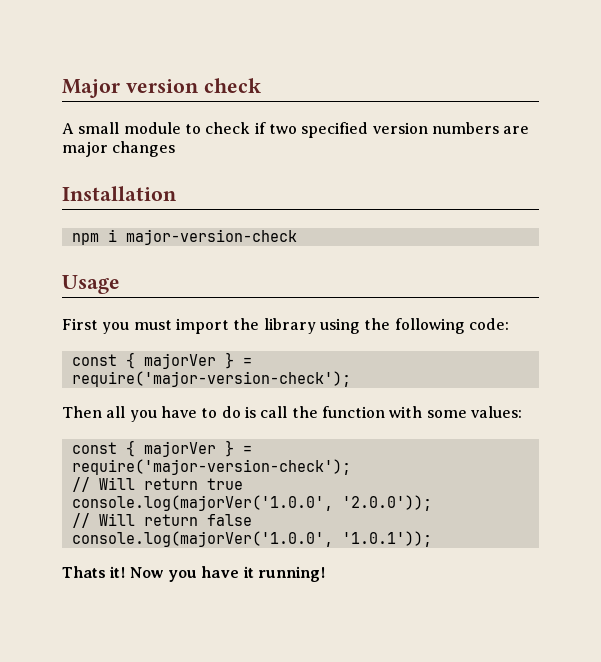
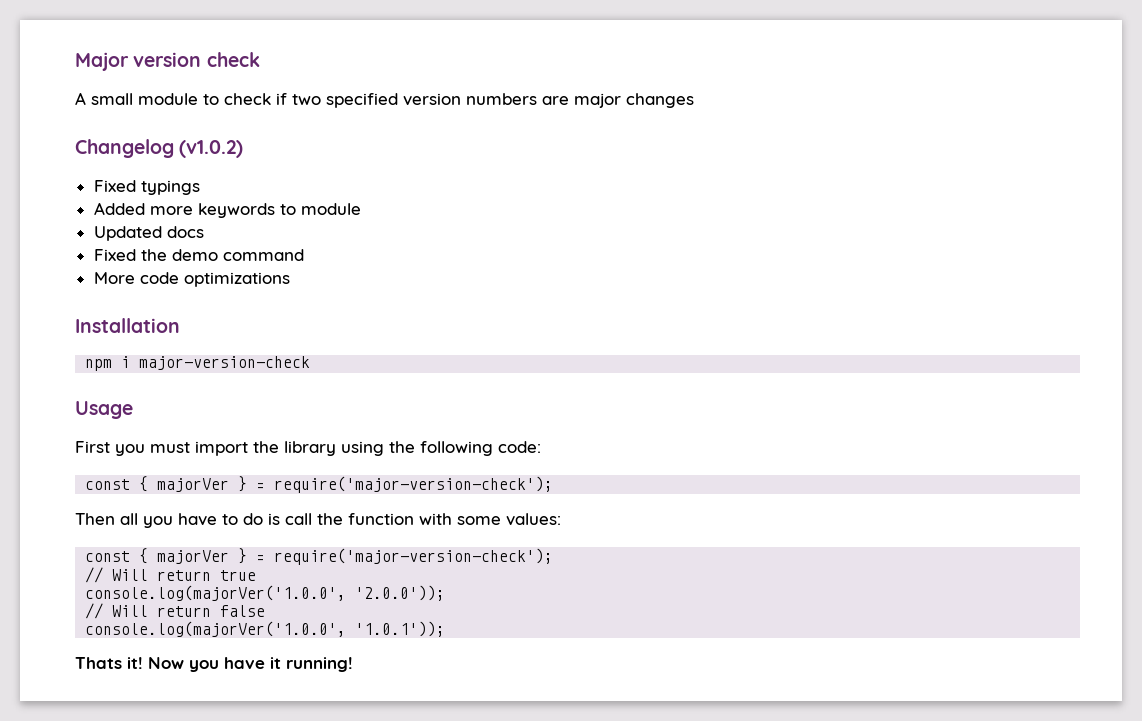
(176, 149) none -> [75,139,244,158] [93,180,200,195] [93,202,361,218] [93,226,204,241] [93,249,304,261] [93,272,290,287] // Changelog (v1.0.2) // Fixed typings // Added more keywords to module // Updated docs // Fixed the demo command // More code optimizations

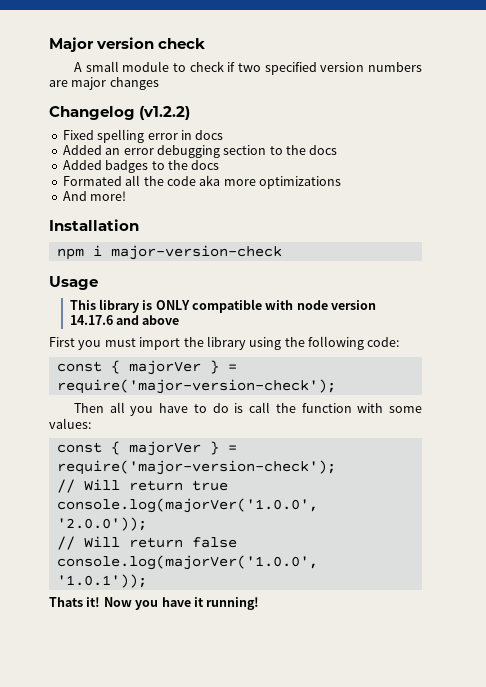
[179,140,244,158] [93,180,200,195] [93,202,361,218] [93,226,204,241] [93,249,304,261] [93,272,179,284] (v1.0.2) // Fixed typings // Added more keywords to module // Updated docs // Fixed the demo command // More code -> [139,106,191,120] [62,129,224,143] [62,145,338,158] [62,160,220,173] [62,175,256,186] (v1.2.2) // Fixed spelling error in docs // Added an error debugging section to the docs // Added badges to the docs // Formated all the code aka more
(290, 279) none -> [62,191,127,201] // And more!
(133, 410) none -> [69,299,377,313] [69,315,180,325] // This library is ONLY compatible with node version 14.17.6 and above

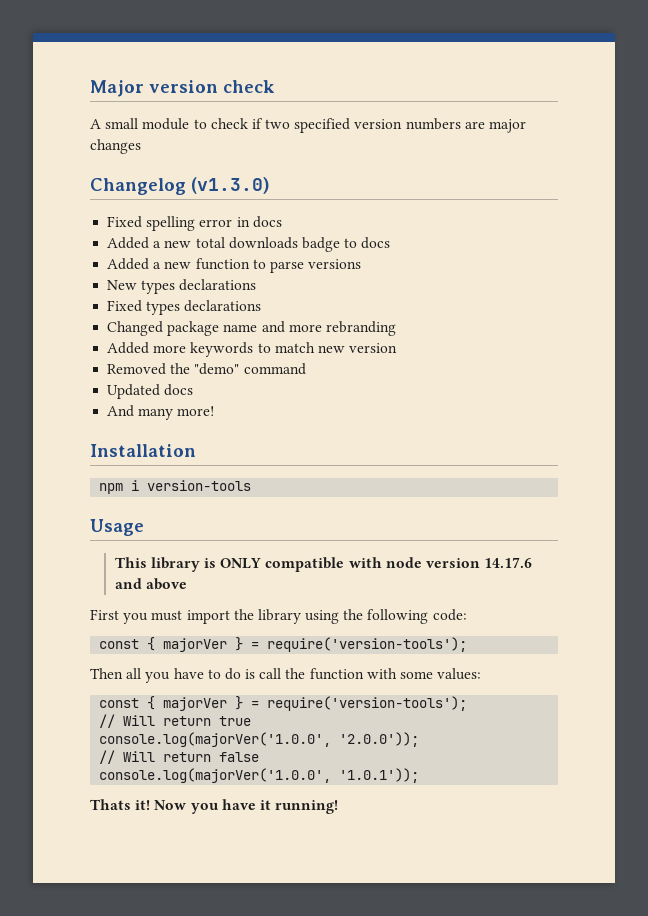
[139,106,191,120] (v1.2.2) -> [191,177,270,194] (v1.3.0)
[105,145,338,158] [62,160,220,173] [62,175,341,189] an error debugging section to the docs // Added badges to the docs // Formated all the code aka more optimizations -> [153,237,391,252] [107,258,362,273] [107,279,257,294] [107,300,262,315] [107,321,396,336] [107,342,398,357] [107,363,306,375] [107,384,194,399] a new total downloads badge to docs // Added a new function to parse versions // New types declarations // Fixed types declarations // Changed package name and more rebranding // Added more keywords to match new version // Removed the "demo" command // Updated docs
(87, 196) none -> [138,408,174,420] many
[110,245,282,260] major-version-check -> [147,480,252,491] version-tools
[56,379,336,394] require('major-version-check'); -> [267,637,468,652] require('version-tools');
[56,460,336,475] require('major-version-check'); -> [267,696,468,711] require('version-tools');

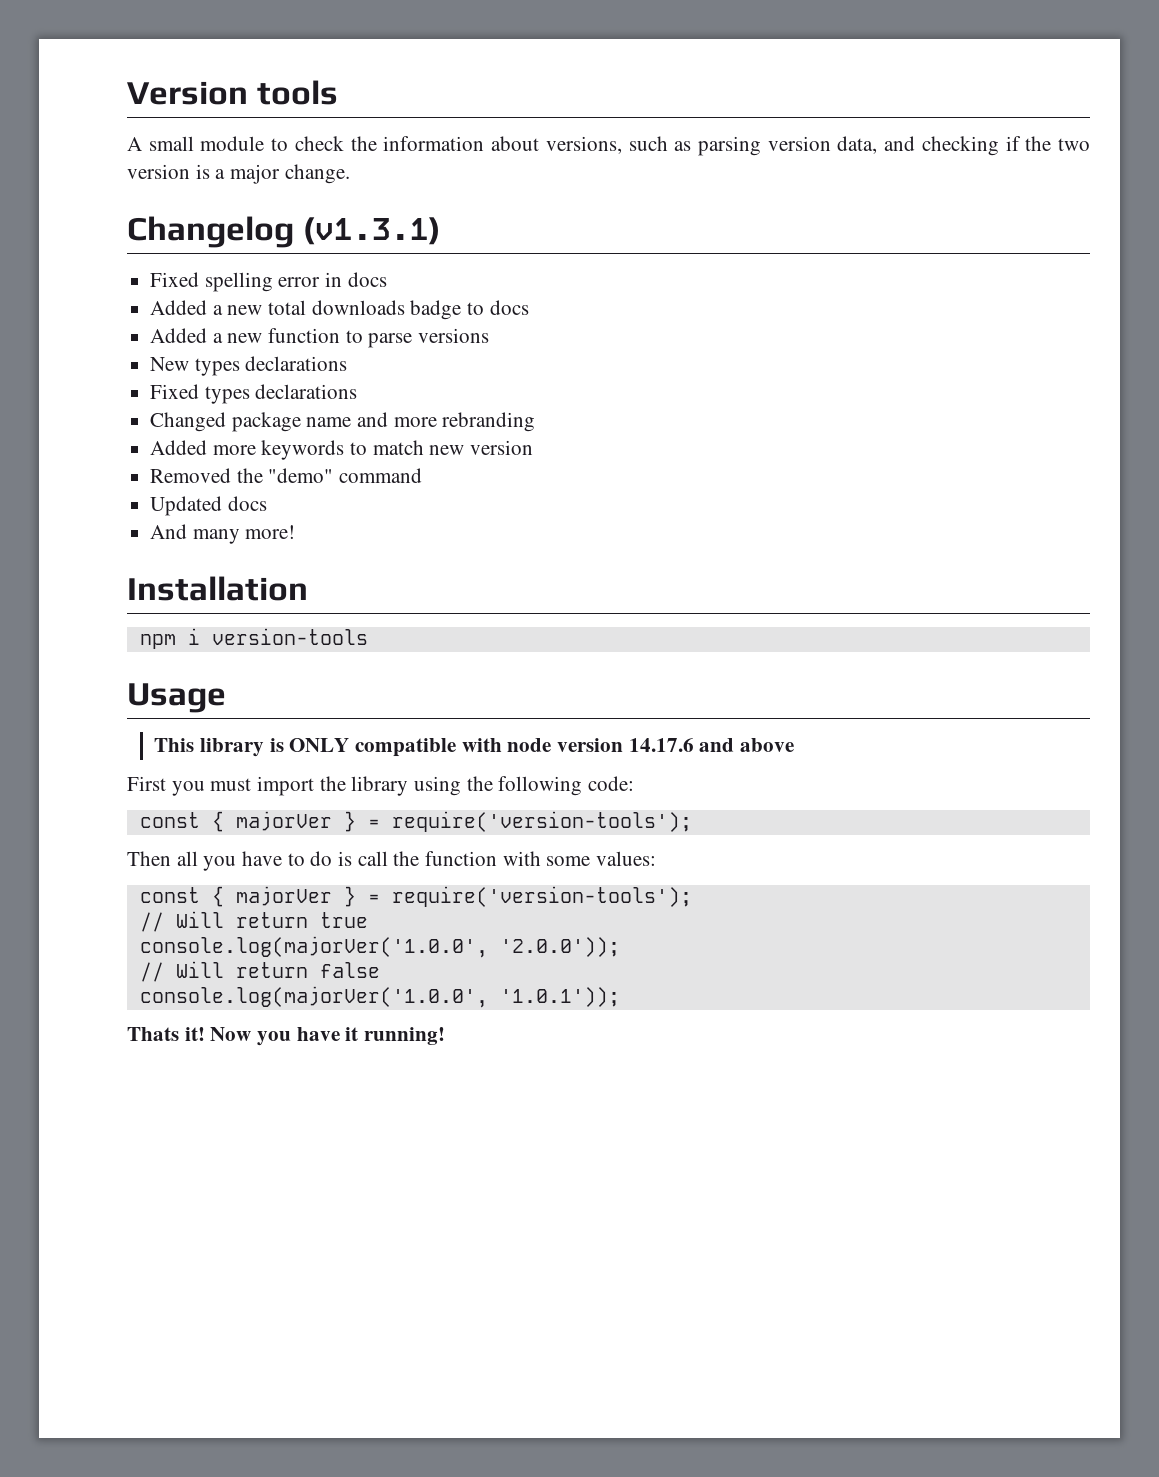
[90,80,275,97] Major version check -> [127,80,339,105] Version tools
[251,118,527,133] [90,139,141,154] if two specified version numbers are major changes -> [350,136,1090,156] [127,164,350,184] the information about versions, such as parsing version data, and checking if the two version is a major change.
[191,177,270,194] (v1.3.0) -> [303,217,442,245] (v1.3.1)

